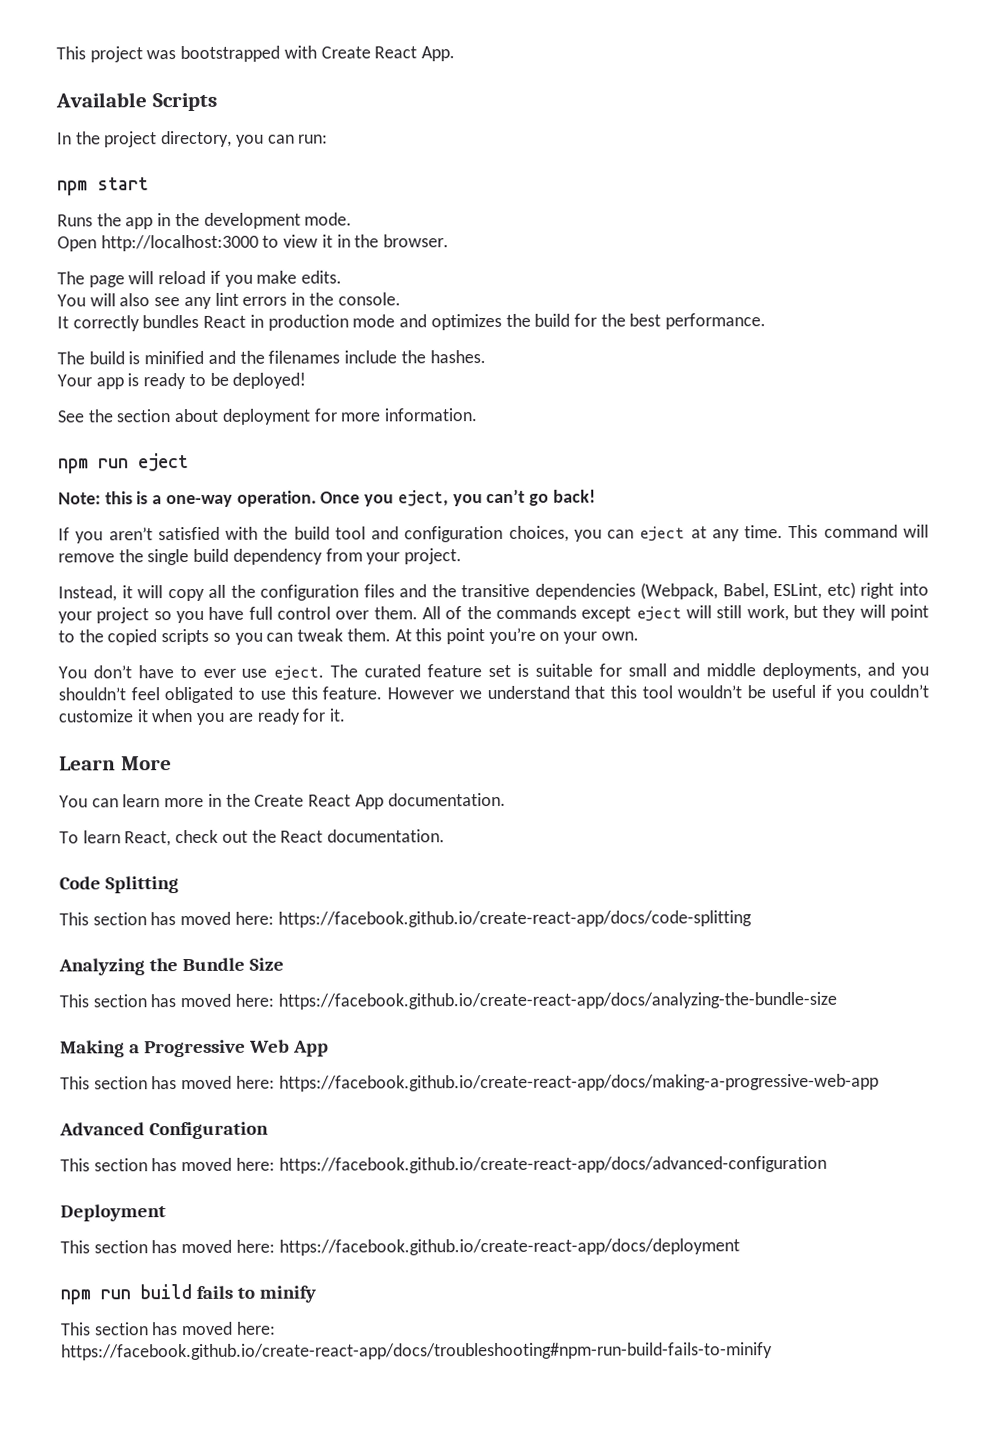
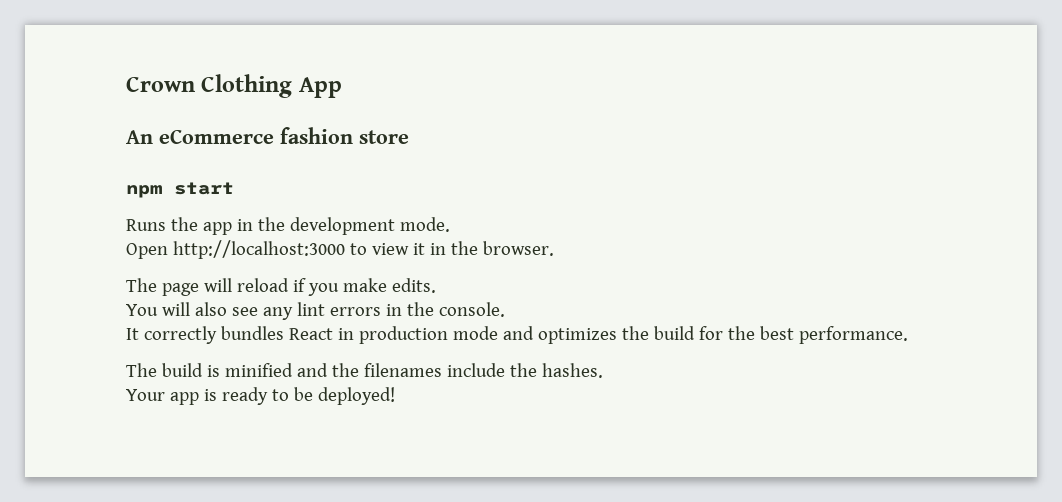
[56,45,456,63] [55,92,217,112] [57,130,329,148] This project was bootstrapped with Create React App. // Available Scripts // In the project directory, you can run: -> [126,74,342,98] [126,127,409,144] Crown Clothing App // An eCommerce fashion store
[57,408,478,425] [58,453,189,474] [58,488,596,508] [58,524,930,544] [58,548,463,566] [58,581,929,602] [58,604,930,624] [58,627,639,646] [58,662,930,681] [58,684,929,704] [58,708,346,725] [59,756,172,771] [59,792,506,810] [59,829,446,847] [59,876,179,894] [59,910,752,928] [58,957,284,976] [59,991,837,1010] [60,1039,329,1058] [60,1073,879,1092] [59,1121,269,1140] [60,1155,827,1174] [60,1204,166,1222] [60,1238,740,1256] [60,1284,316,1305] [60,1321,276,1336] [61,1342,773,1361] // See the section about deployment for more information. // npm run eject // Note: this is a one-way operation. Once you eject, you can’t go back! // If you aren’t satisfied with the build tool and configuration choices, you can eject at any time. This command will remove the single build dependency from your project. // Instead, it will copy all the configuration files and the transitive dependencies (Webpack, Babel, ESLint, etc) right into your project so you have full control over them. All of the commands except eject will still work, but they will point to the copied scripts so you can tweak them. At this point you’re on your own. // You don’t have to ever use eject. The curated feature set is suitable for small and middle deployments, and you shouldn’t feel obligated to use this feature. However we understand that this tool wouldn’t be useful if you couldn’t customize it when you are ready for it. // Learn More // You can learn more in the Create React App documentation. // To learn React, check out the React documentation. // Code Splitting // This section has moved here: https://facebook.github.io/create-react-app/docs/code-splitting // Analyzing the Bundle Size // This section has moved here: https://facebook.github.io/create-react-app/docs/analyzing-the-bundle-size // Making a Progressive Web App // This section has moved here: https://facebook.github.io/create-react-app/docs/making-a-progressive-web-app // Advanced Configuration // This section has moved here: https://facebook.github.io/create-react-app/docs/advanced-configuration // Deployment // This section has moved here: https://facebook.github.io/create-react-app/docs/deployment // npm run build fails to minify // This section has moved here: https://facebook.github.io/create-react-app/docs/troubleshooting#npm-run-build-fails-to-minify -> (395, 396) none

